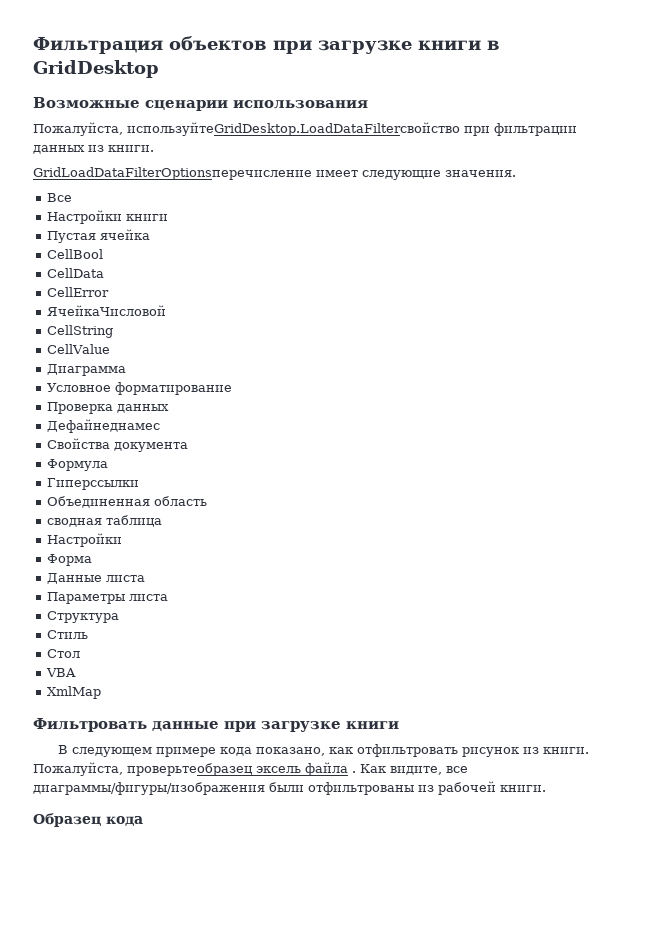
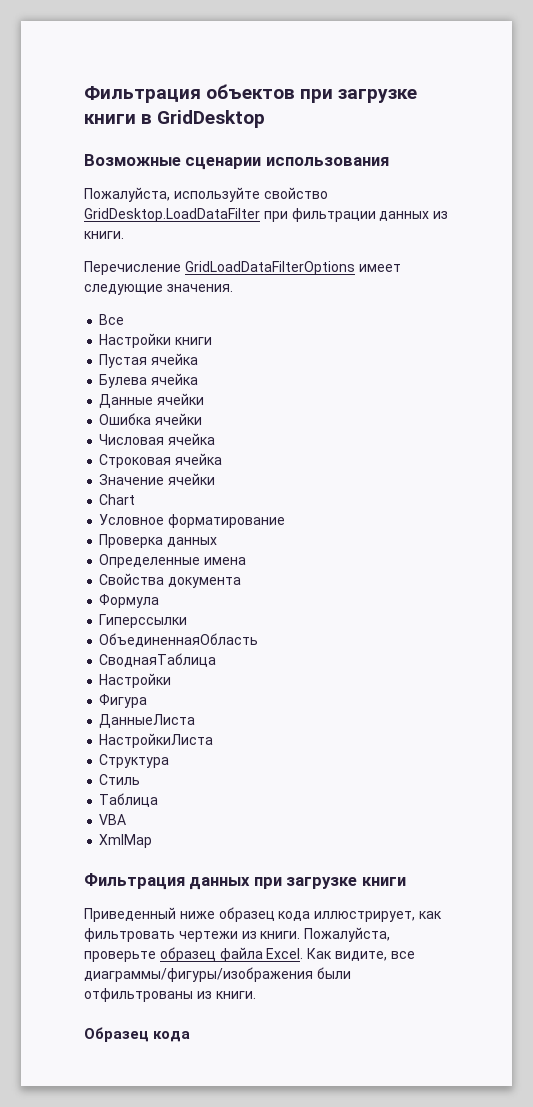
[127,122,460,136] используйтеGridDesktop.LoadDataFilterсвойство -> [173,187,328,202] [84,208,260,222] используйте свойство GridDesktop.LoadDataFilter
[33,167,312,180] GridLoadDataFilterOptionsперечисление -> [84,261,355,275] Перечисление GridLoadDataFilterOptions
[47,249,104,259] [47,268,105,278] [47,287,110,297] [47,305,167,316] [47,325,114,338] [47,344,111,354] [47,364,127,376] CellBool // CellData // CellError // ЯчейкаЧисловой // CellString // CellValue // Диаграмма -> [99,373,199,388] [99,393,205,408] [99,413,203,425] [99,433,216,445] [99,453,223,468] [99,473,216,485] [99,494,136,505] Булева ячейка // Данные ячейки // Ошибка ячейки // Числовая ячейка // Строковая ячейка // Значение ячейки // Chart
[47,419,161,433] Дефайнеднамес -> [99,554,247,568] Определенные имена
[47,496,208,508] [47,515,163,527] [47,533,123,547] [47,554,93,566] [47,573,146,584] [47,592,169,604] Объединенная область // сводная таблица // Настройки // Форма // Данные листа // Параметры листа -> [99,633,259,647] [99,653,217,667] [99,673,172,688] [99,694,148,708] [99,714,196,728] [99,733,214,748] ОбъединеннаяОбласть // СводнаяТаблица // Настройки // Фигура // ДанныеЛиста // НастройкиЛиста
[47,649,81,658] Стол -> [99,793,159,807] Таблица
[33,718,219,732] Фильтровать данные -> [84,873,251,890] Фильтрация данных
[58,744,590,757] [33,762,356,776] В следующем примере кода показано, как отфильтровать рисунок из книги. Пожалуйста, проверьтеобразец эксель файла . -> [84,907,442,922] [84,927,391,942] [84,947,304,962] Приведенный ниже образец кода иллюстрирует, как фильтровать чертежи из книги. Пожалуйста, проверьте образец файла Excel.
[438,781,496,795] рабочей -> (212, 995) none

